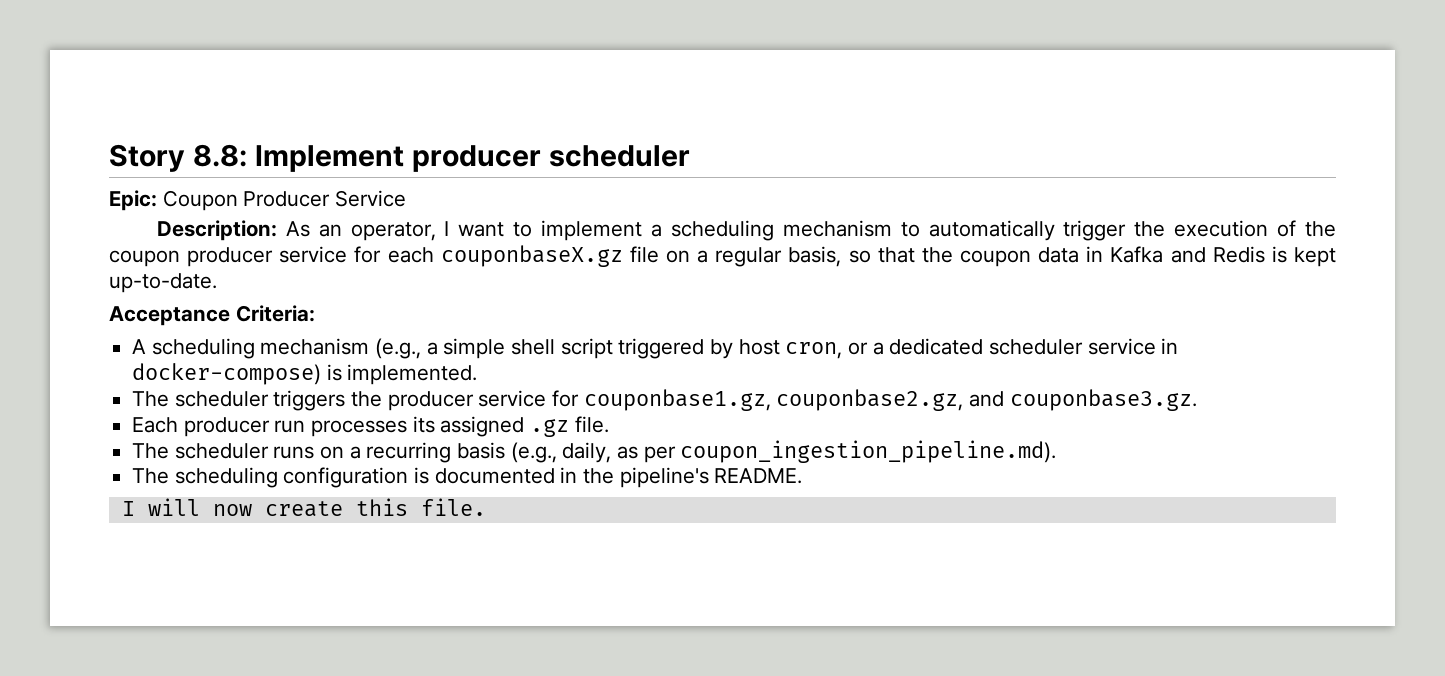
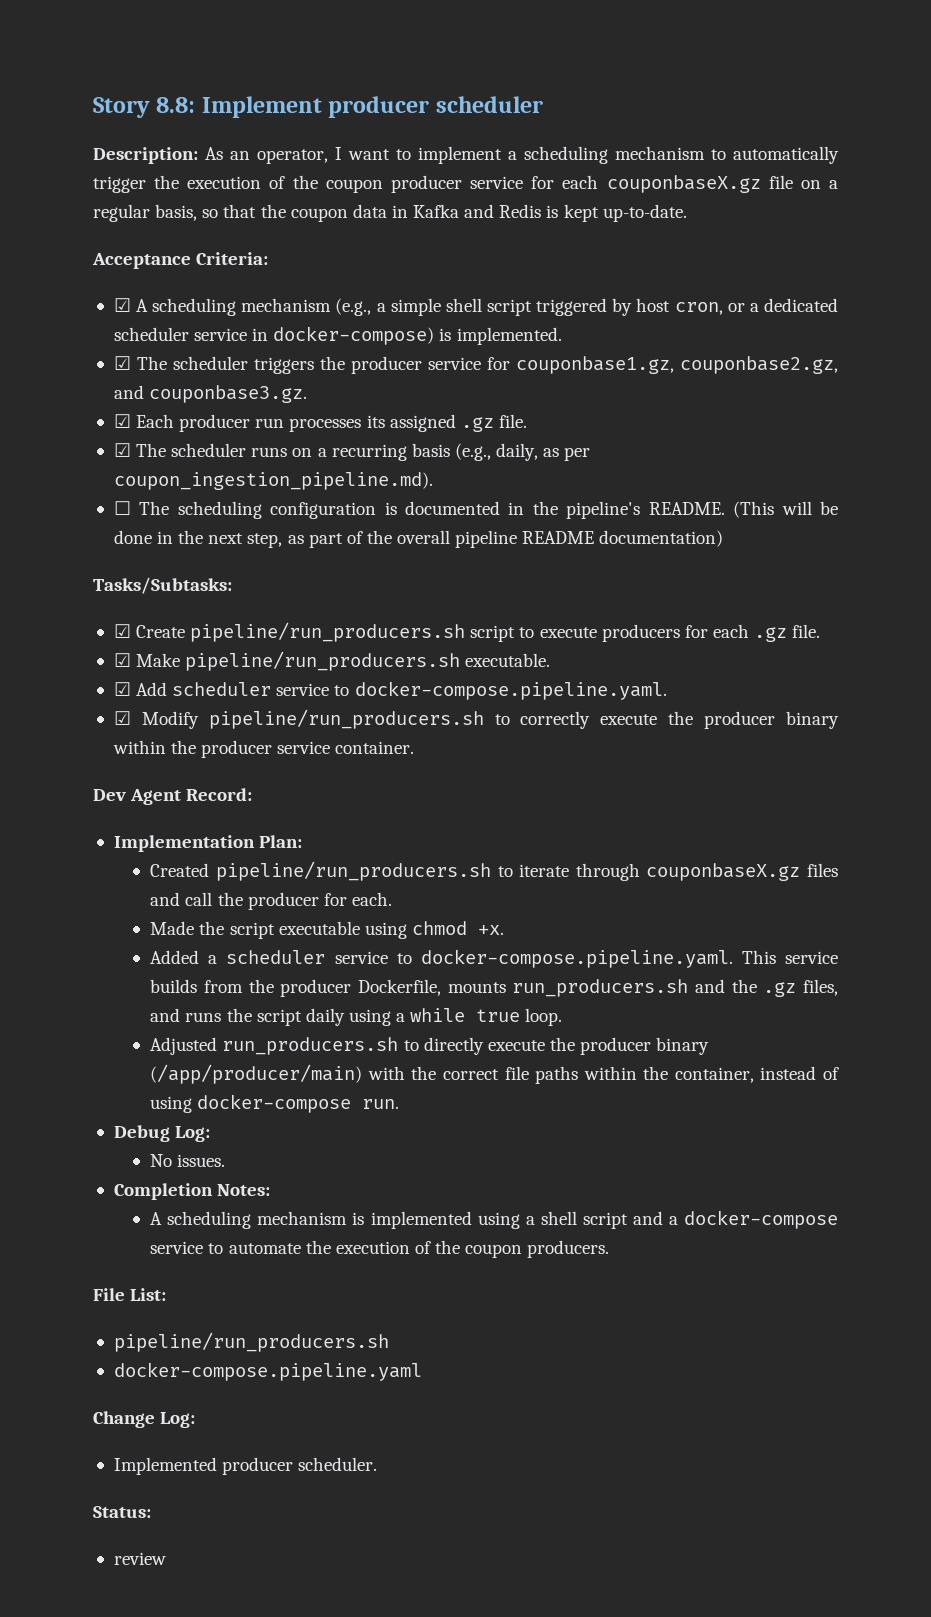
[109,190,407,211] // Epic: Coupon Producer Service -> (543, 104) none
(315, 313) none -> [113,298,131,312] ☑
(478, 374) none -> [113,356,131,370] ☑
(1197, 400) none -> [113,414,131,428] ☑
(609, 424) none -> [113,443,131,457] ☑
(1057, 451) none -> [113,501,131,515] ☐
[121,498,486,517] // I will now create this file. -> [733,501,838,518] [113,530,724,548] [93,577,232,594] [113,622,821,642] [113,651,551,671] [113,681,667,700] [113,709,840,729] [112,740,415,758] [93,788,253,805] [113,835,303,852] [150,861,838,881] [150,892,392,910] [150,921,504,939] [150,949,839,968] [150,979,838,997] [150,1008,563,1026] [150,1037,710,1055] [150,1064,839,1084] [150,1094,400,1113] [113,1125,211,1142] [150,1154,226,1167] [113,1183,271,1200] [150,1210,839,1229] [150,1240,610,1258] [93,1288,167,1301] [113,1332,389,1352] [113,1362,422,1381] [93,1411,196,1428] [113,1457,378,1475] [93,1506,151,1518] [113,1552,166,1565] (This will be done in the next step, as part of the overall pipeline README documentation) // Tasks/Subtasks: // ☑ Create pipeline/run_producers.sh script to execute producers for each .gz file. // ☑ Make pipeline/run_producers.sh executable. // ☑ Add scheduler service to docker-compose.pipeline.yaml. // ☑ Modify pipeline/run_producers.sh to correctly execute the producer binary within the producer service container. // Dev Agent Record: // Implementation Plan: // Created pipeline/run_producers.sh to iterate through couponbaseX.gz files and call the producer for each. // Made the script executable using chmod +x. // Added a scheduler service to docker-compose.pipeline.yaml. This service builds from the producer Dockerfile, mounts run_producers.sh and the .gz files, and runs the script daily using a while true loop. // Adjusted run_producers.sh to directly execute the producer binary (/app/producer/main) with the correct file paths within the container, instead of using docker-compose run. // Debug Log: // No issues. // Completion Notes: // A scheduling mechanism is implemented using a shell script and a docker-compose service to automate the execution of the coupon producers. // File List: // pipeline/run_producers.sh // docker-compose.pipeline.yaml // Change Log: // Implemented producer scheduler. // Status: // review

